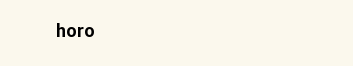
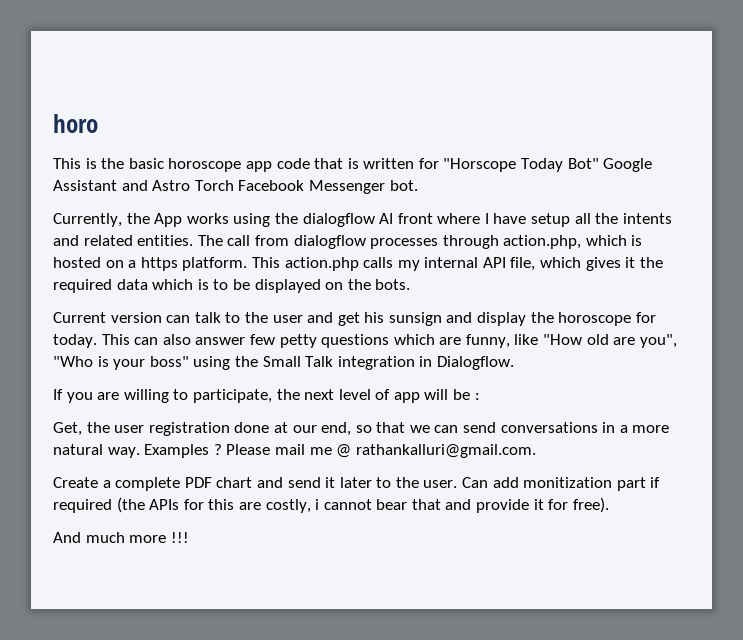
(95, 30) none -> [53,158,653,172] [53,180,418,194] [53,213,672,227] [53,235,643,249] [53,257,663,271] [53,279,411,293] [53,312,656,326] [53,334,677,348] [53,356,514,370] [53,389,480,403] [53,422,670,436] [53,444,536,458] [53,477,661,491] [53,497,609,513] [53,532,189,543] // This is the basic horoscope app code that is written for "Horscope Today Bot" Google Assistant and Astro Torch Facebook Messenger bot. // Currently, the App works using the dialogflow AI front where I have setup all the intents and related entities. The call from dialogflow processes through action.php, which is hosted on a https platform. This action.php calls my internal API file, which gives it the required data which is to be displayed on the bots. // Current version can talk to the user and get his sunsign and display the horoscope for today. This can also answer few petty questions which are funny, like "How old are you", "Who is your boss" using the Small Talk integration in Dialogflow. // If you are willing to participate, the next level of app will be : // Get, the user registration done at our end, so that we can send conversations in a more natural way. Examples ? Please mail me @ rathankalluri@gmail.com. // Create a complete PDF chart and send it later to the user. Can add monitization part if required (the APIs for this are costly, i cannot bear that and provide it for free). // And much more !!!

